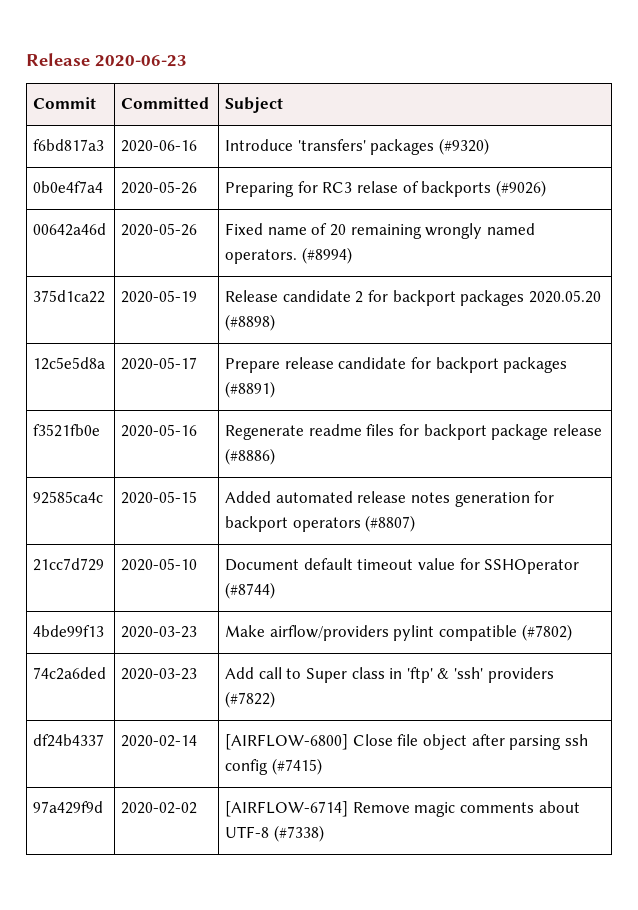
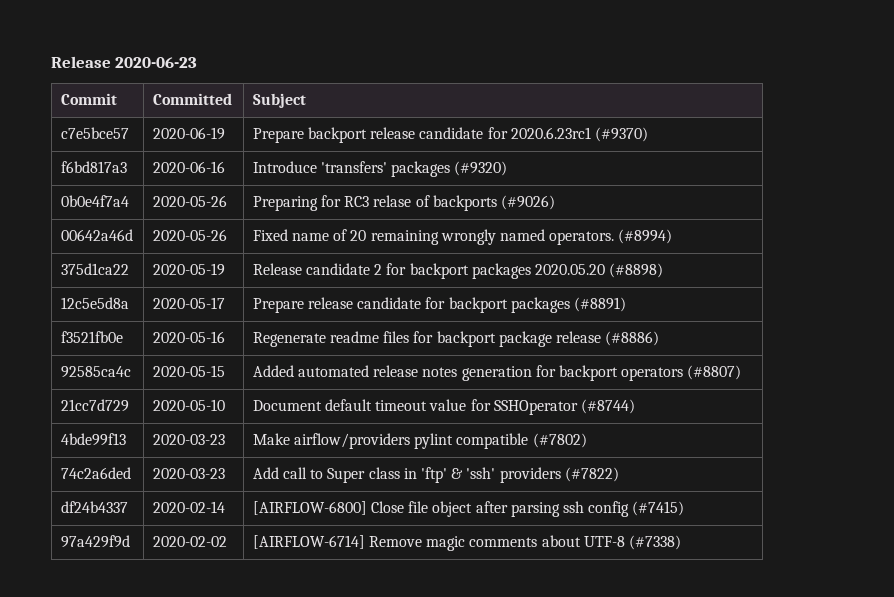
(284, 105) none -> [60,127,129,139] [152,127,225,140] [252,127,648,143] // c7e5bce57 | 2020-06-19 | Prepare backport release candidate for 2020.6.23rc1 (#9370)

